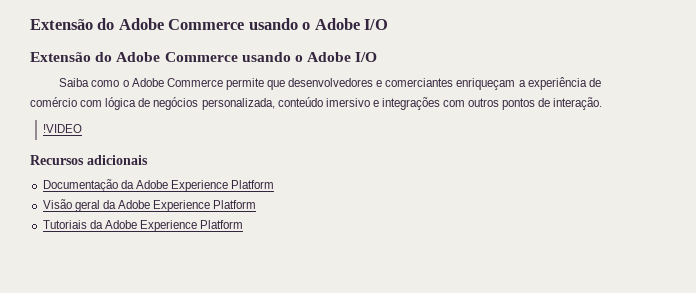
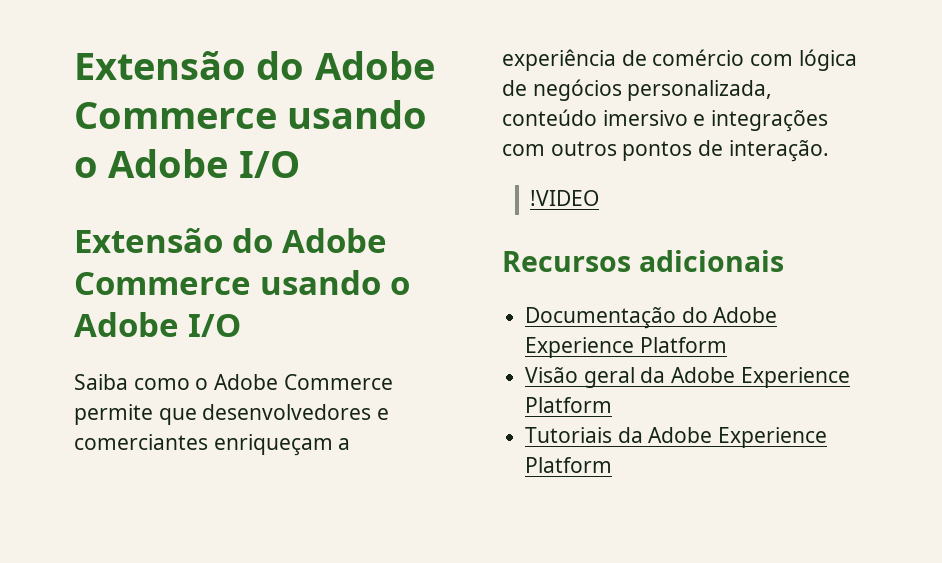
[120,180,134,189] da -> [681,307,708,323] do

